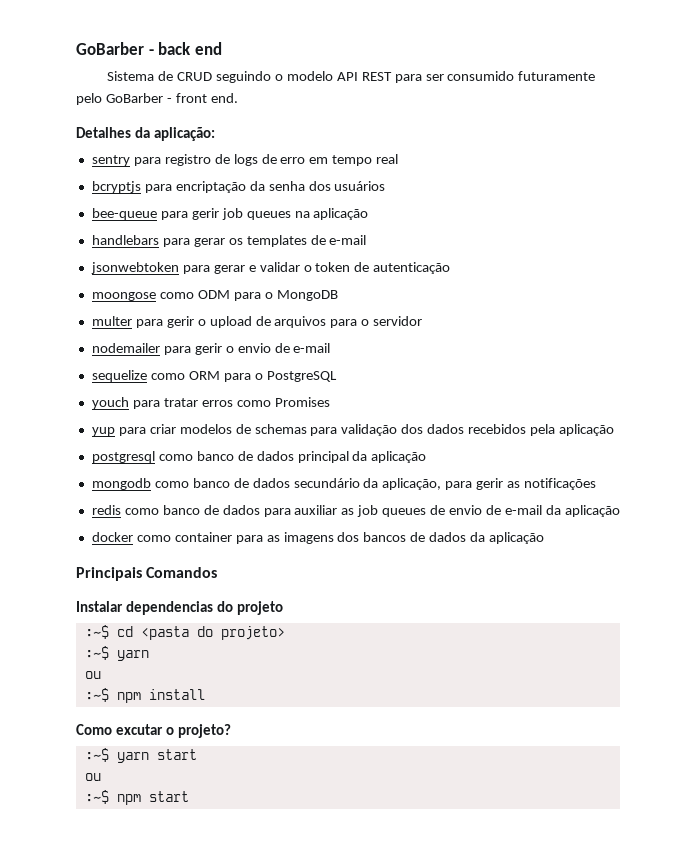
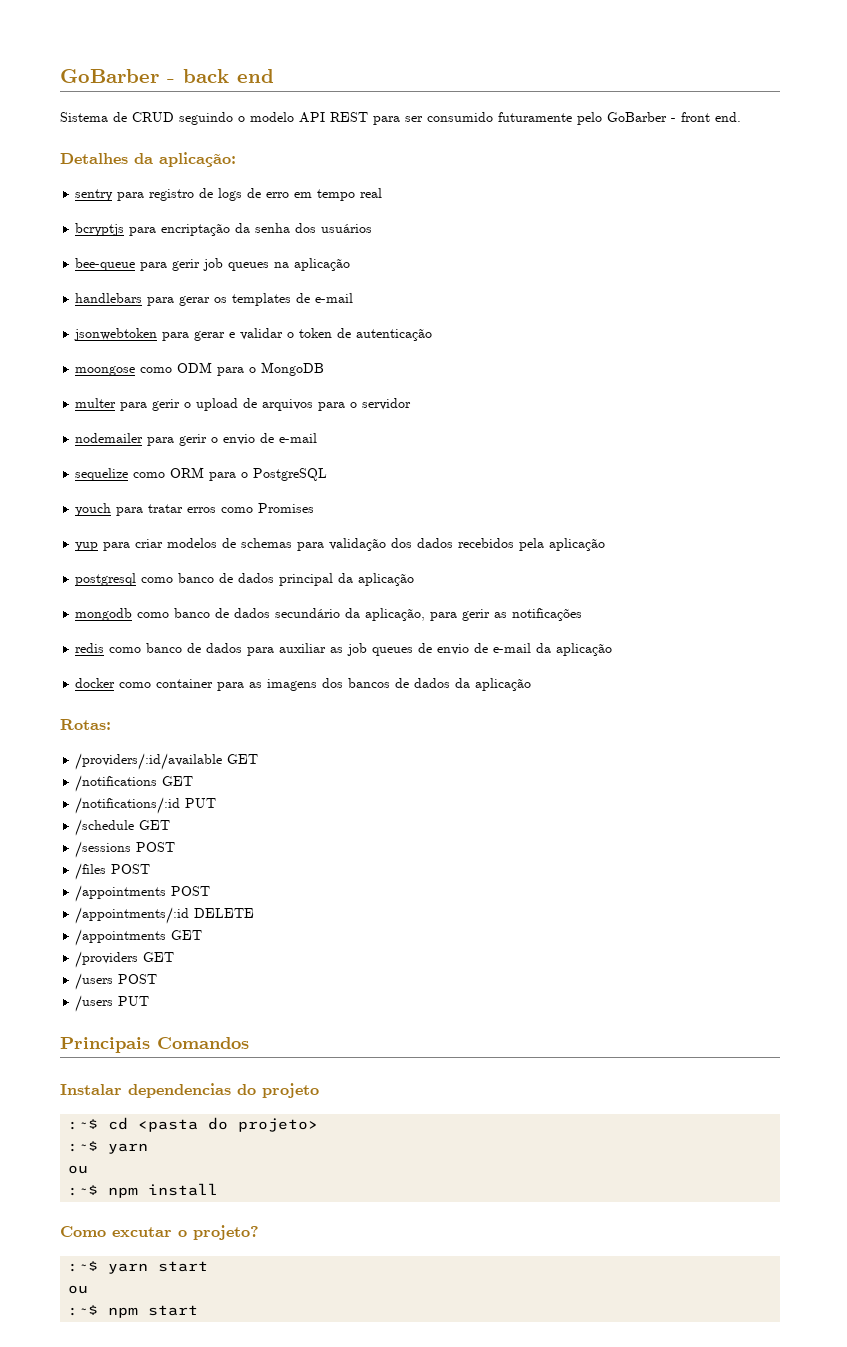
(545, 538) none -> [60,719,111,730] [75,753,259,770] [75,775,194,792] [75,797,217,814] [75,819,171,836] [75,841,176,858] [75,863,151,880] [75,885,211,902] [75,907,255,924] [75,929,203,946] [75,951,175,968] [75,973,158,990] [75,995,150,1012] // Rotas: // /providers/:id/available GET // /notifications GET // /notifications/:id PUT // /schedule GET // /sessions POST // /files POST // /appointments POST // /appointments/:id DELETE // /appointments GET // /providers GET // /users POST // /users PUT

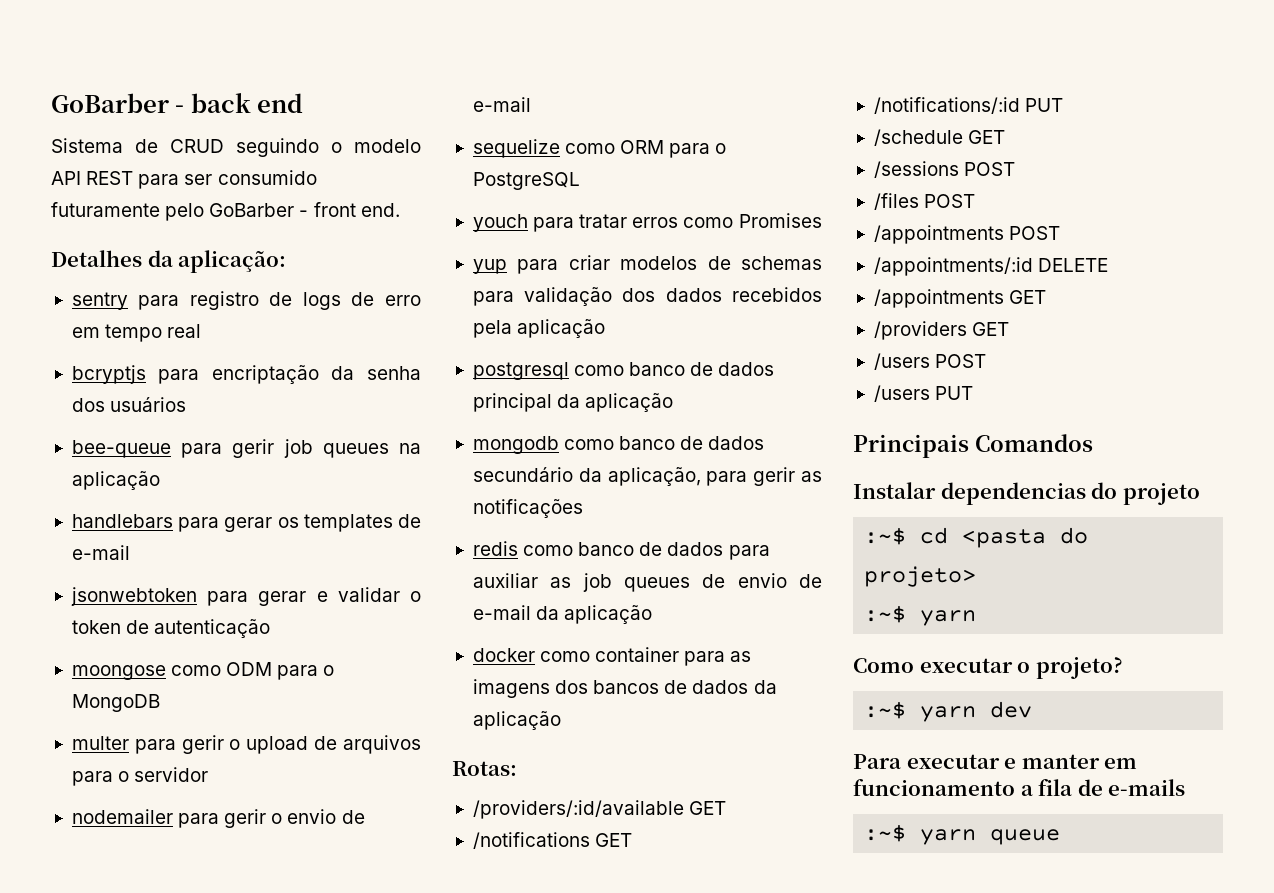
[68,1165,89,1174] [68,1183,219,1198] // ou // :~$ npm install -> (977, 618) none
[112,1227,172,1237] excutar -> [919,658,1013,673] executar
[158,1261,209,1272] [68,1285,89,1294] [68,1305,199,1318] start // ou // :~$ npm start -> [990,701,1033,718] [853,754,1138,769] [853,779,1186,796] [864,824,1061,845] dev // Para executar e manter em funcionamento a fila de e-mails // :~$ yarn queue

